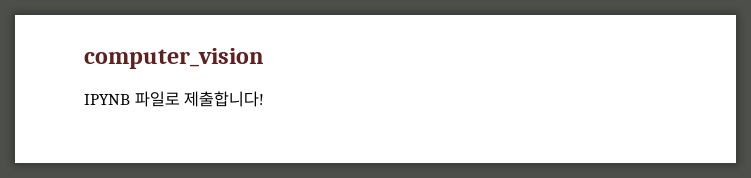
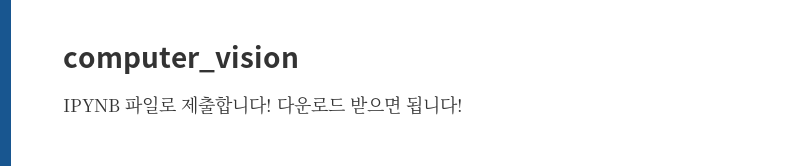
(265, 99) none -> [277,95,463,115] 다운로드 받으면 됩니다!

